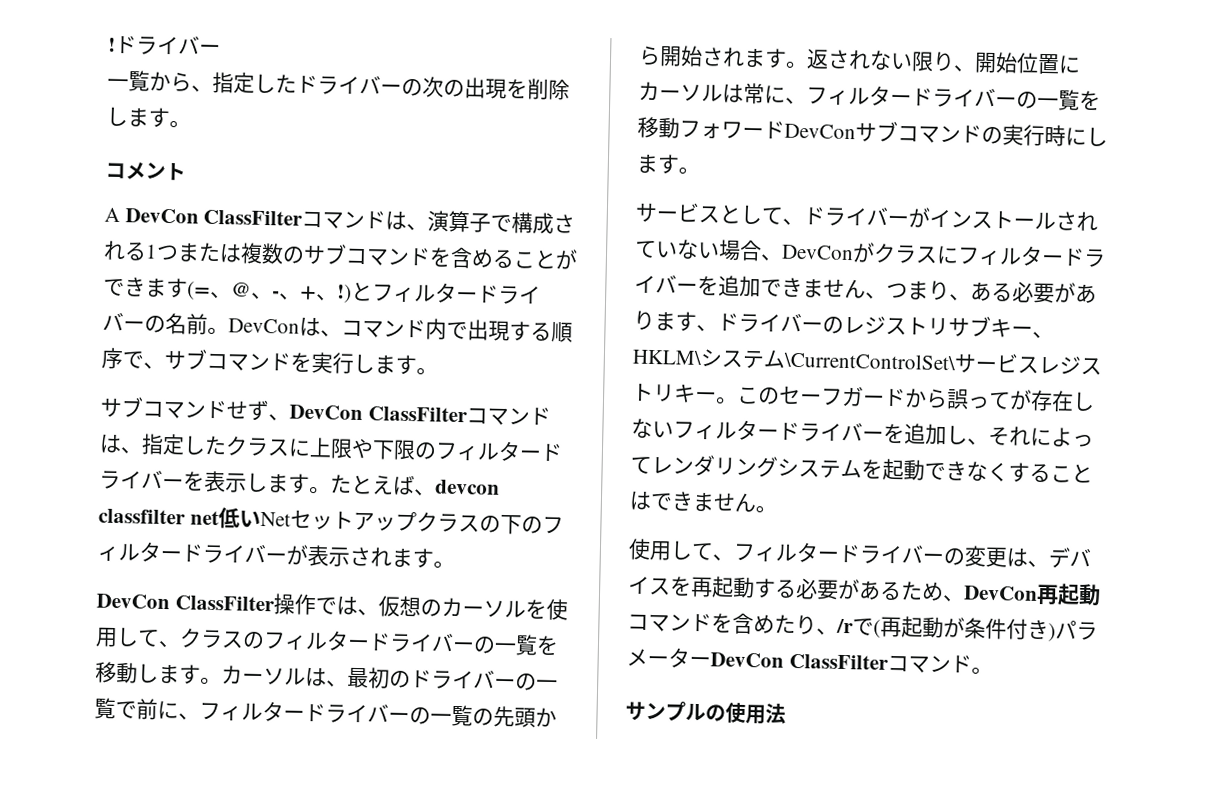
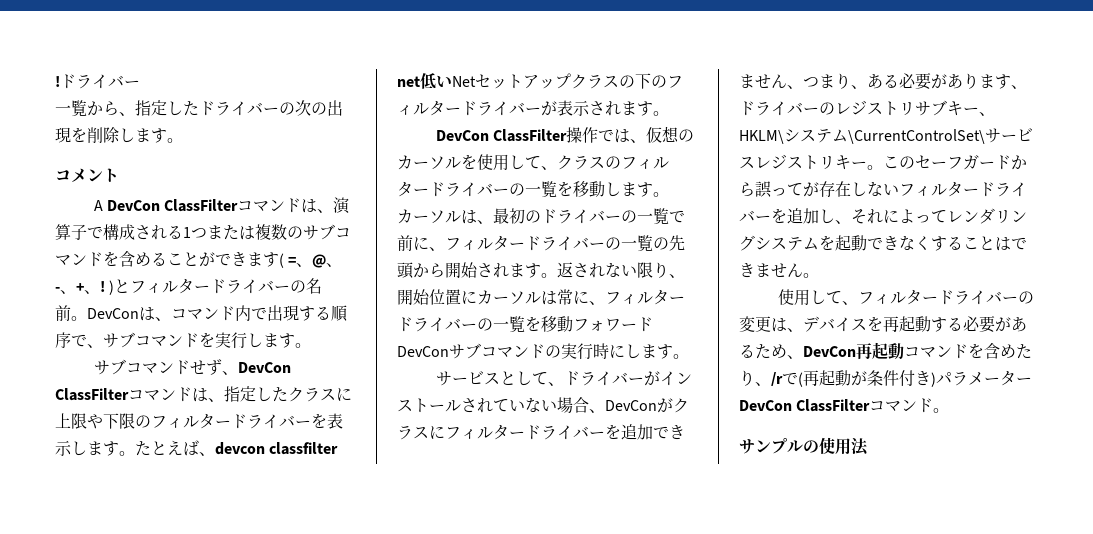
[186,281,211,300] (= -> [279,253,297,268] ( =
[336,284,352,303] !) -> [100,280,115,295] ! )

